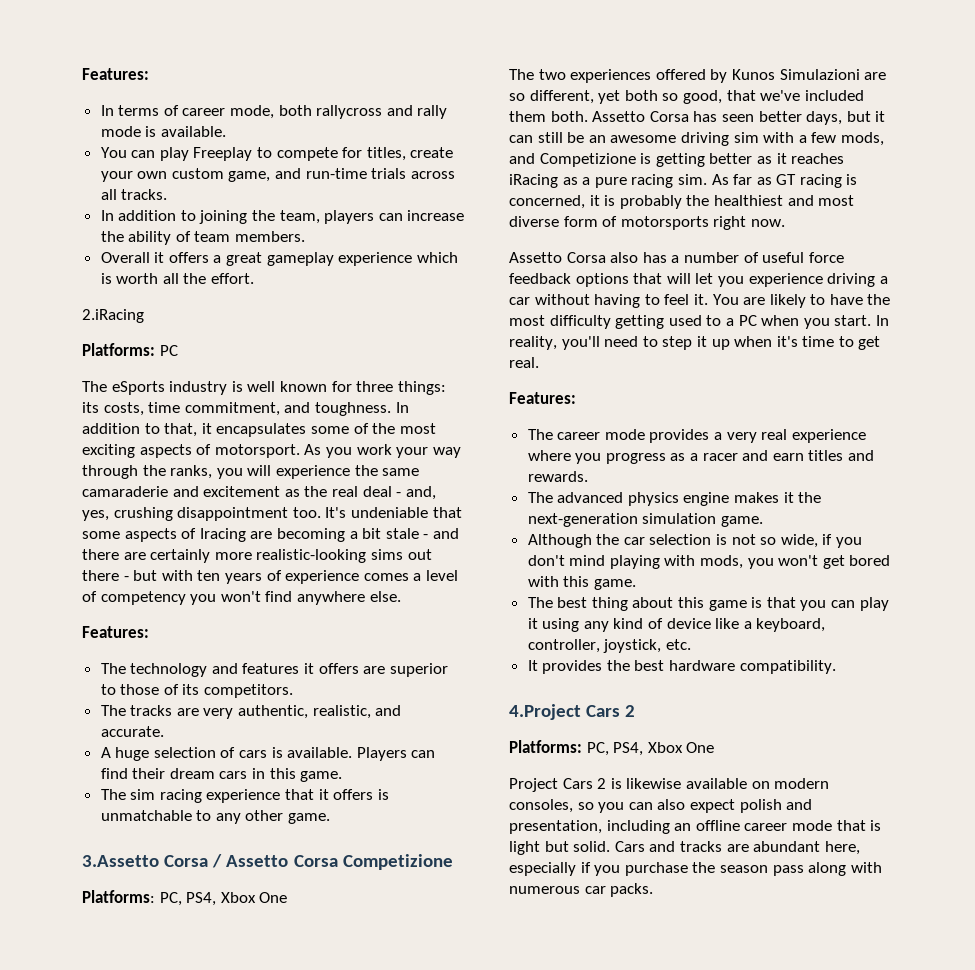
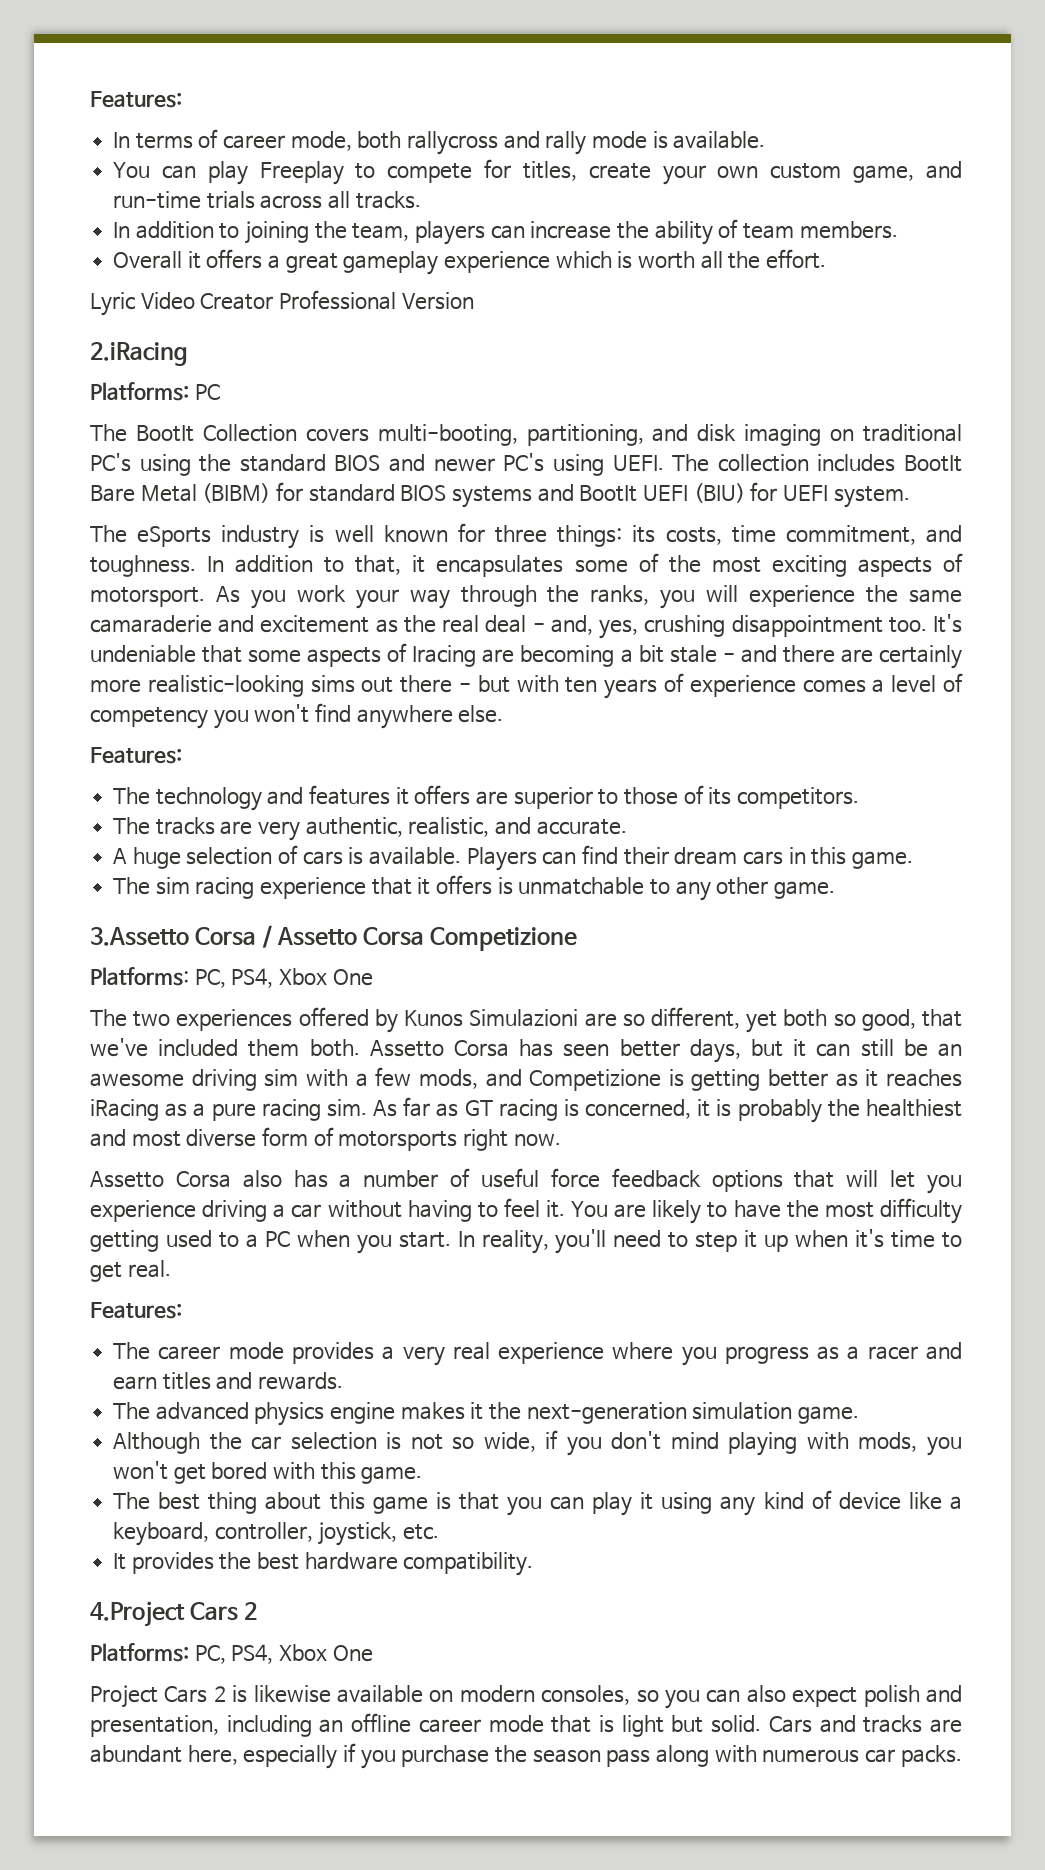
[82,309,144,323] [82,343,178,356] 2.iRacing // Platforms: PC -> [90,290,474,316] [90,342,188,366] [90,382,220,401] [90,424,962,446] [90,453,962,476] [90,482,910,508] Lyric Video Creator Professional Version // 2.iRacing // Platforms: PC // The BootIt Collection covers multi-booting, partitioning, and disk imaging on traditional PC's using the standard BIOS and newer PC's using UEFI. The collection includes BootIt Bare Metal (BIBM) for standard BIOS systems and BootIt UEFI (BIU) for UEFI system.

